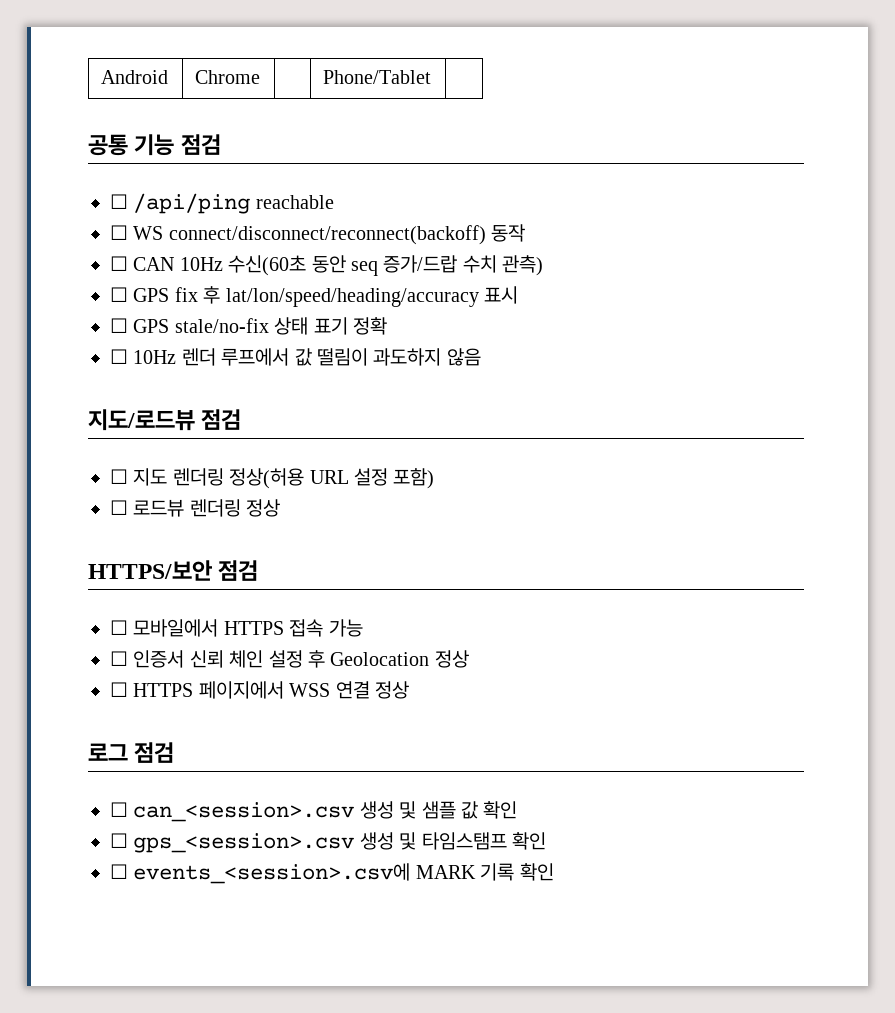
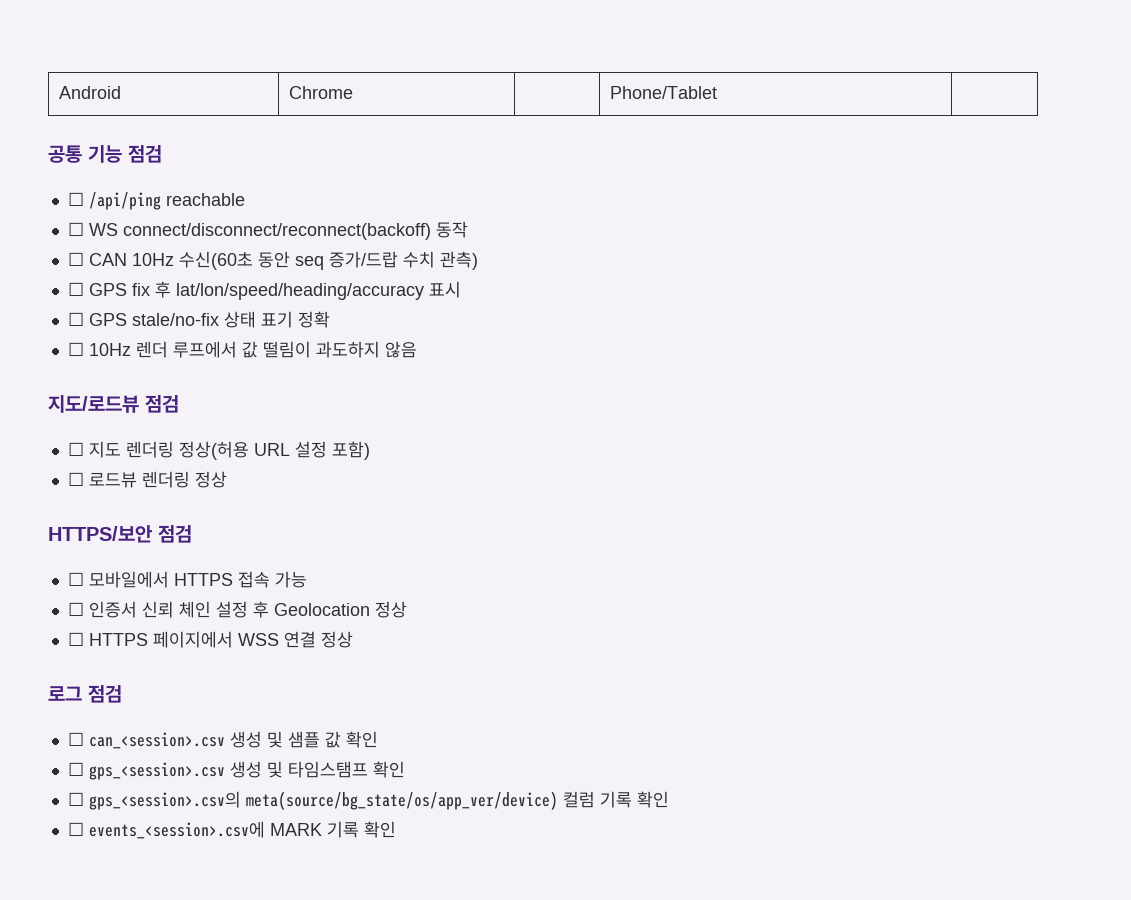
(546, 841) none -> [67,791,669,810] // ☐ gps_<session>.csv의 meta(source/bg_state/os/app_ver/device) 컬럼 기록 확인

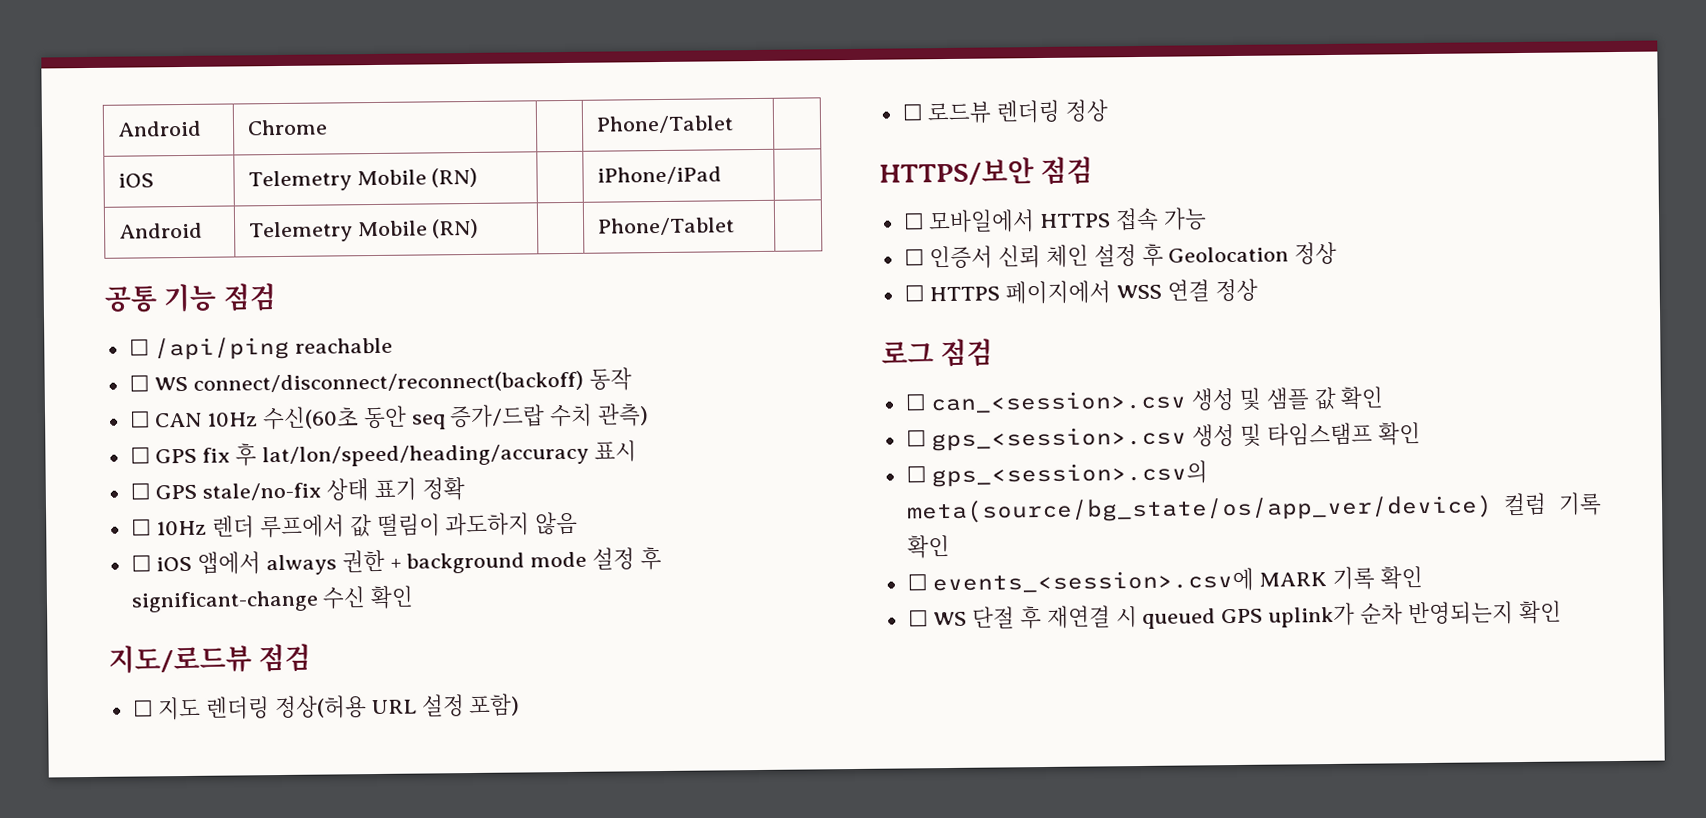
(718, 92) none -> [117,173,154,188] [247,167,479,192] [596,166,722,185] [118,222,203,239] [248,218,480,243] [596,217,735,236] // iOS | Telemetry Mobile (RN) | | iPhone/iPad | // Android | Telemetry Mobile (RN) | | Phone/Tablet |
(417, 349) none -> [130,547,662,576] [130,585,415,613] // ☐ iOS 앱에서 always 권한 + background mode 설정 후 significant-change 수신 확인
(396, 829) none -> [907,600,1562,630] // ☐ WS 단절 후 재연결 시 queued GPS uplink가 순차 반영되는지 확인

